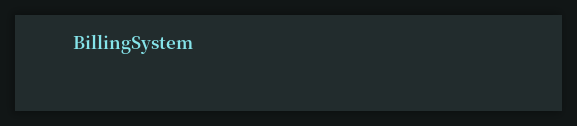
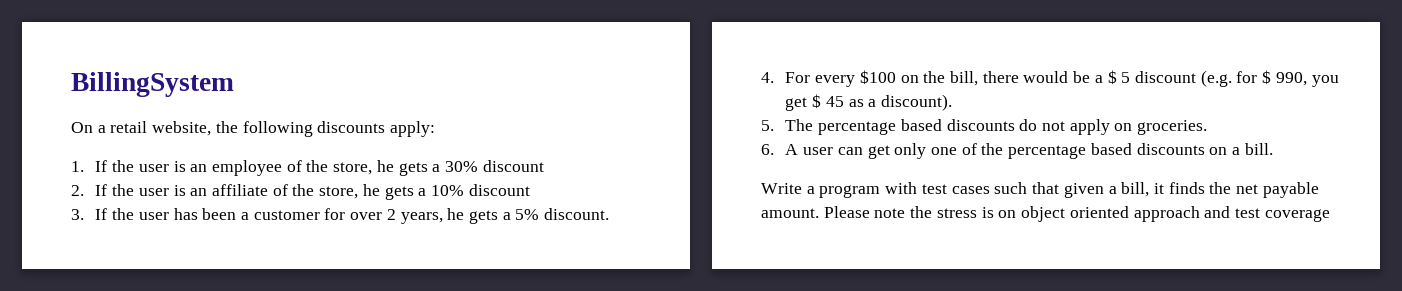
(193, 44) none -> [71,121,436,137] [71,160,544,176] [71,184,530,200] [71,208,610,224] [761,70,1339,87] [785,94,952,111] [761,119,1208,135] [761,143,1273,159] [761,182,1319,198] [761,206,1330,222] // On a retail website, the following discounts apply: // 1. If the user is an employee of the store, he gets a 30% discount // 2. If the user is an affiliate of the store, he gets a 10% discount // 3. If the user has been a customer for over 2 years, he gets a 5% discount. // 4. For every $100 on the bill, there would be a $ 5 discount (e.g. for $ 990, you get $ 45 as a discount). // 5. The percentage based discounts do not apply on groceries. // 6. A user can get only one of the percentage based discounts on a bill. // Write a program with test cases such that given a bill, it finds the net payable amount. Please note the stress is on object oriented approach and test coverage

